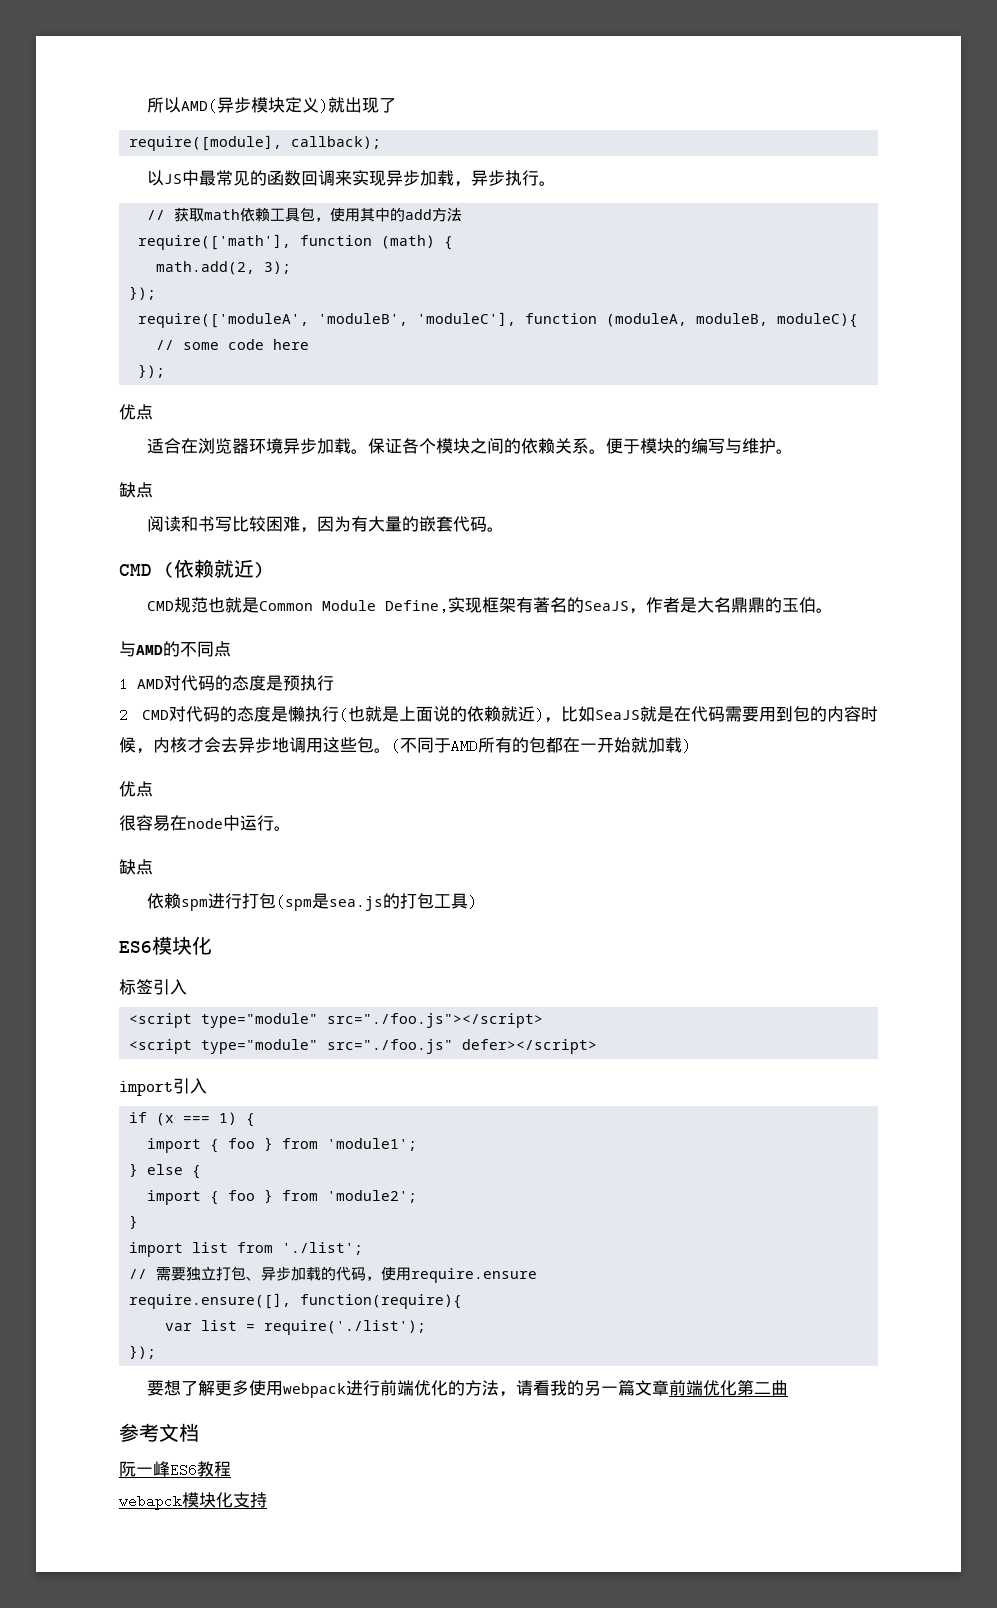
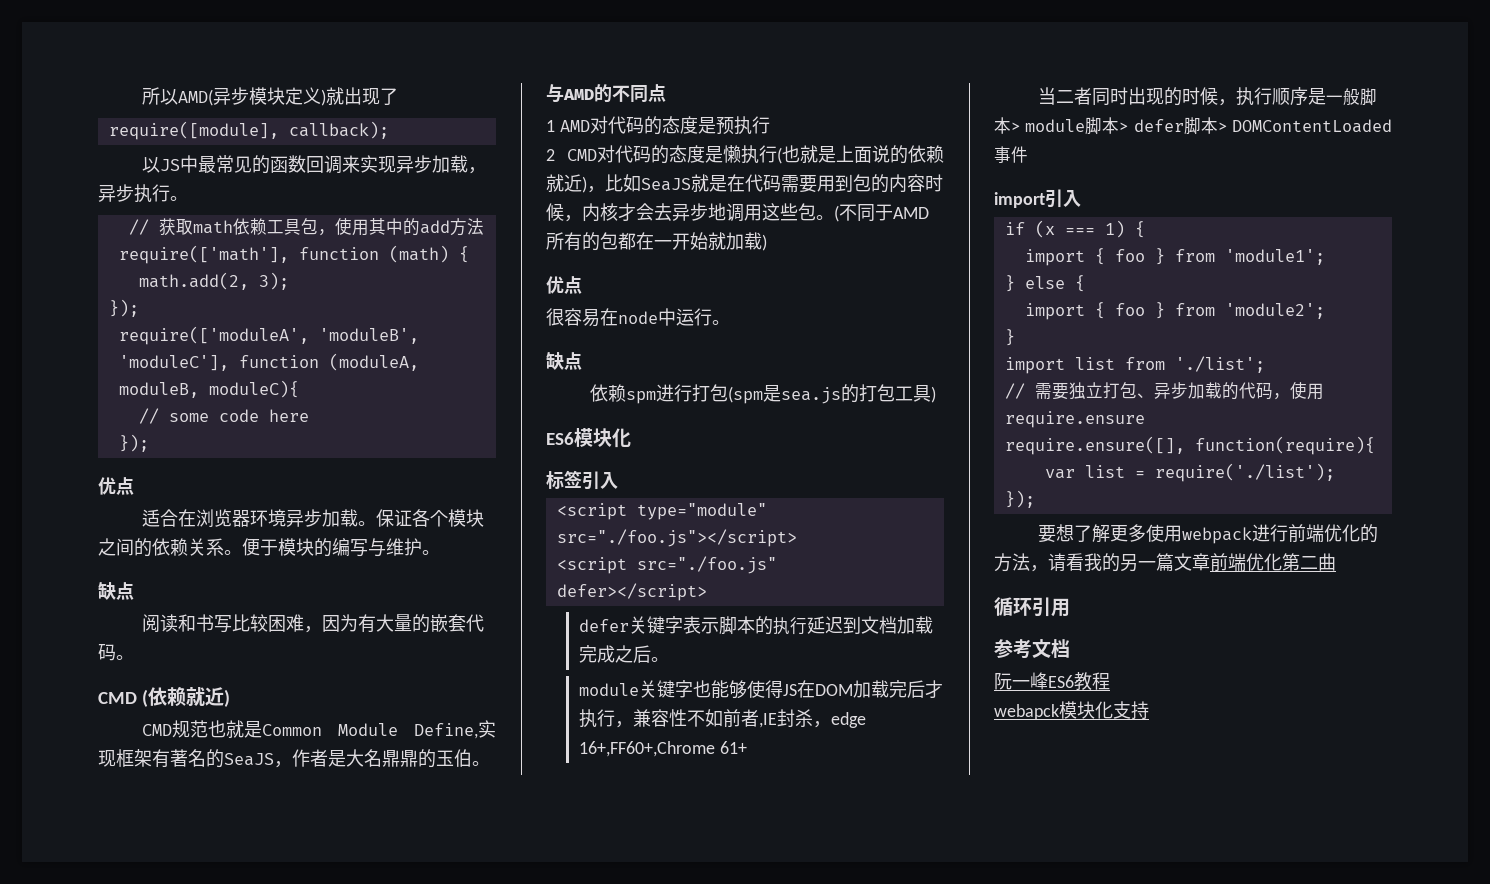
[201,1039,319,1054] type="module" -> (627, 565) none
(598, 1046) none -> [578,616,933,635] [578,645,669,663] [578,680,943,699] [578,709,866,728] [578,741,747,757] [1038,87,1378,106] [994,117,1392,135] [994,146,1028,163] // defer关键字表示脚本的执行延迟到文档加载完成之后。 // module关键字也能够使得JS在DOM加载完后才执行，兼容性不如前者,IE封杀，edge 16+,FF60+,Chrome 61+ // 当二者同时出现的时候，执行顺序是一般脚本> module脚本> defer脚本> DOMContentLoaded事件
(789, 1388) none -> [994,597,1070,617] // 循环引用

